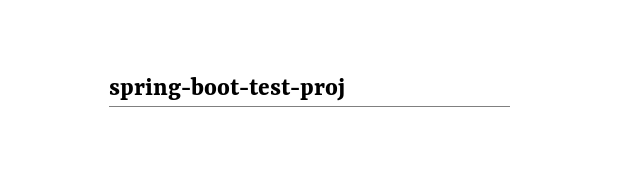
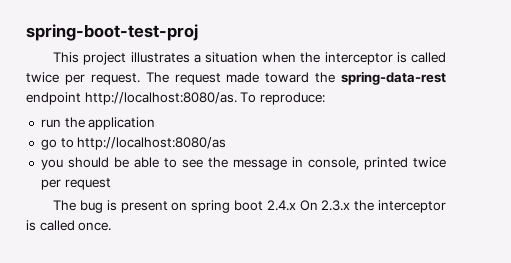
(345, 89) none -> [53,52,446,65] [26,71,446,85] [26,92,325,105] [40,117,156,130] [40,137,227,150] [40,157,446,170] [40,178,111,190] [53,200,447,213] [26,220,112,231] // This project illustrates a situation when the interceptor is called twice per request. The request made toward the spring-data-rest endpoint http://localhost:8080/as. To reproduce: // run the application // go to http://localhost:8080/as // you should be able to see the message in console, printed twice per request // The bug is present on spring boot 2.4.x On 2.3.x the interceptor is called once.

